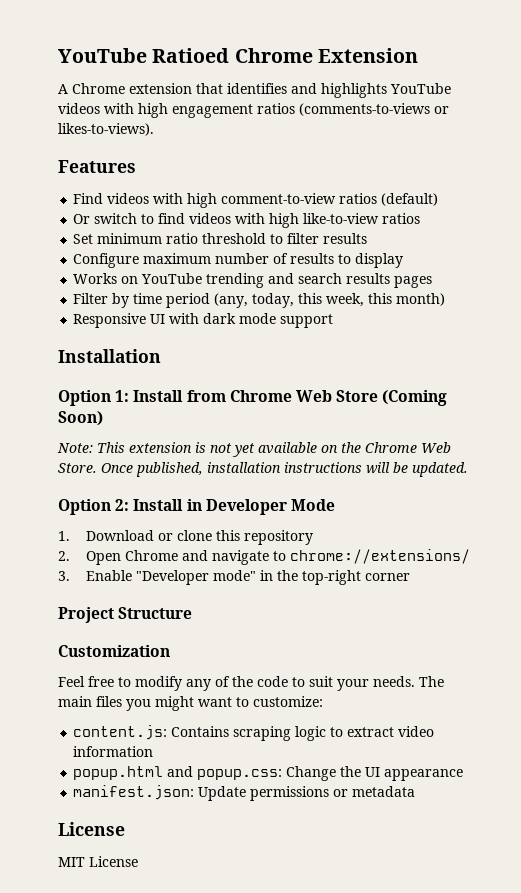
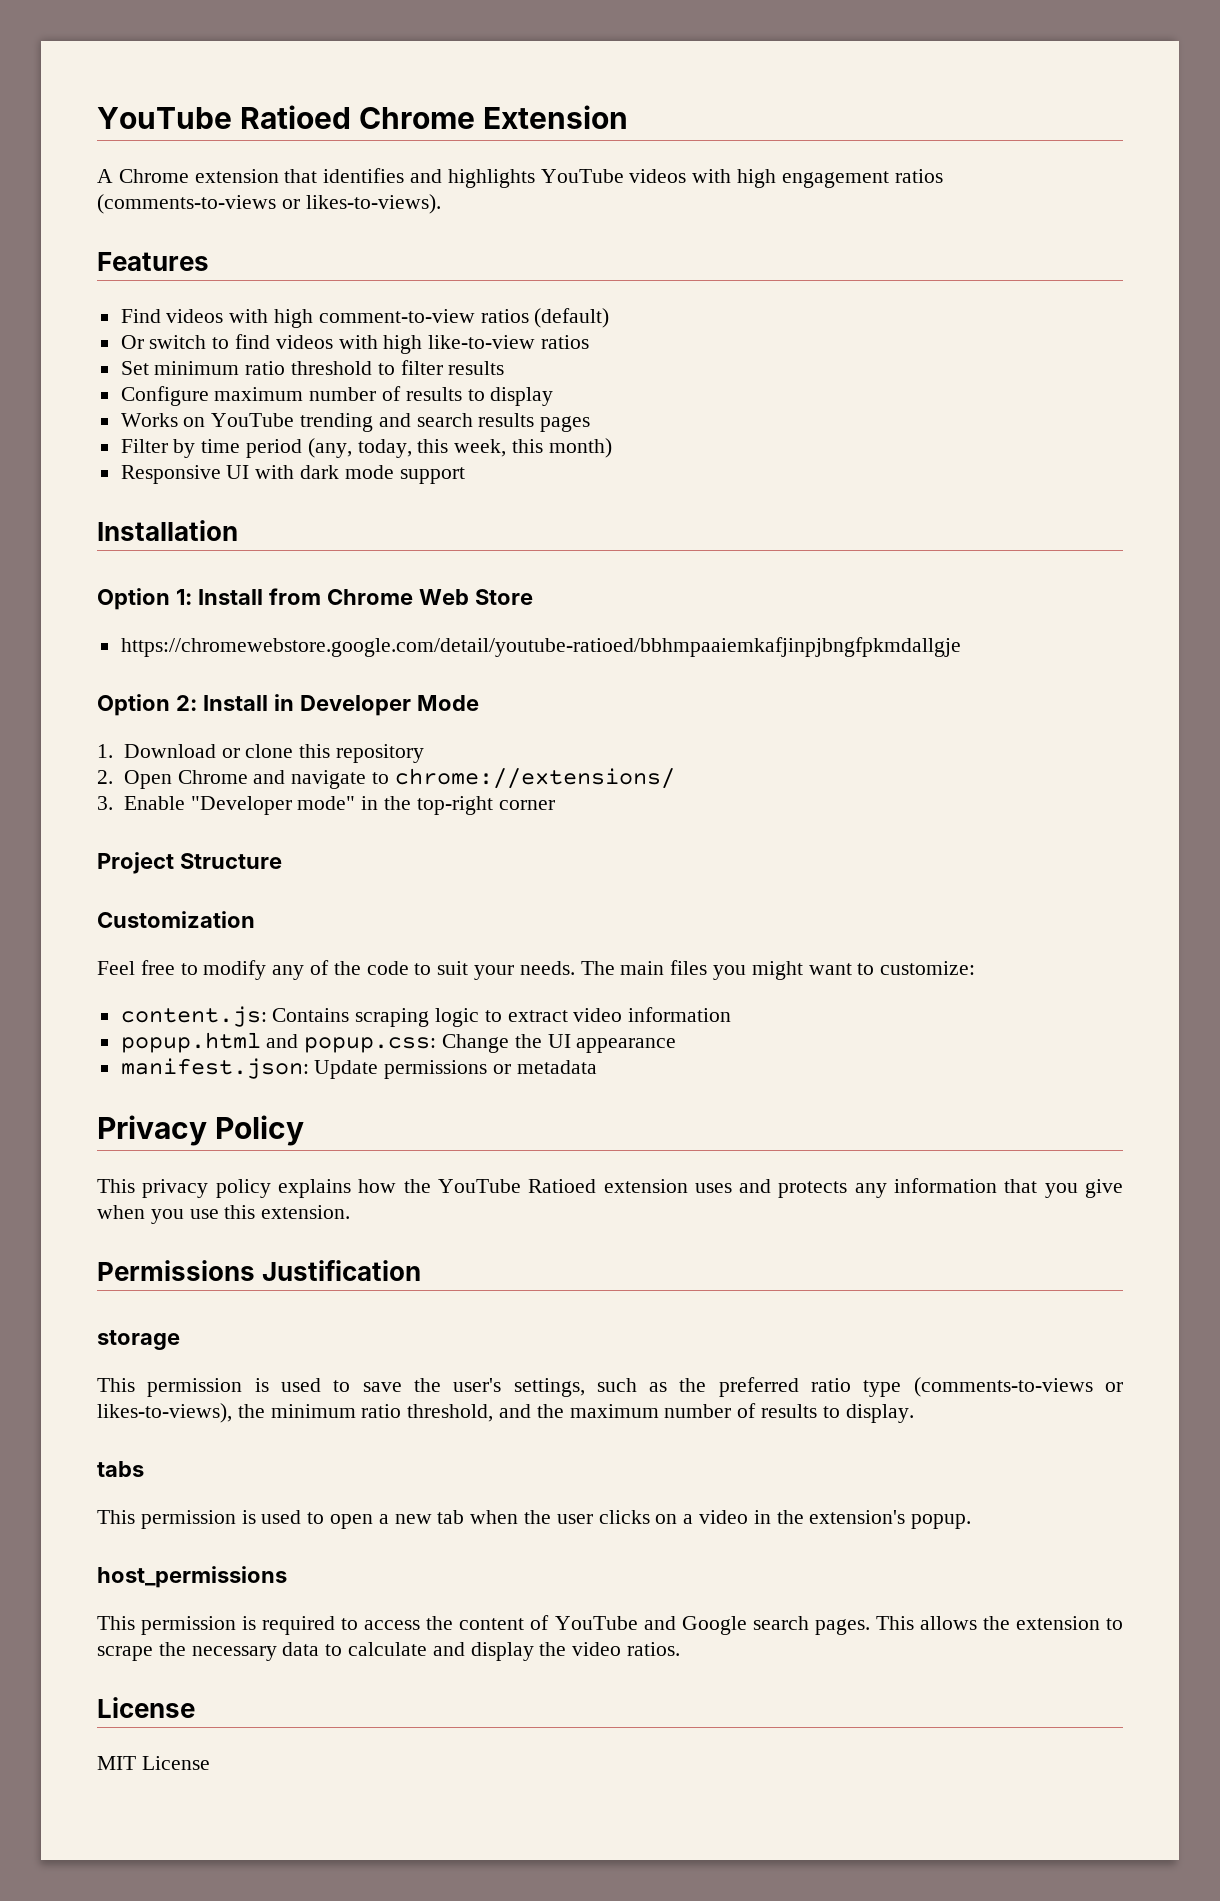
[382,390,448,406] [58,411,103,426] [57,442,451,457] [58,462,468,477] (Coming Soon) // Note: This extension is not yet available on the Chrome Web Store. Once published, installation instructions will be updated. -> [120,637,961,657] // https://chromewebstore.google.com/detail/youtube-ratioed/bbhmpaaiemkafjinpjbngfpkmdallgje
(416, 791) none -> [97,1115,305,1146] [97,1178,1123,1198] [97,1205,351,1224] [97,1260,422,1281] [97,1330,180,1350] [97,1377,1123,1397] [97,1403,914,1423] [97,1461,144,1477] [97,1510,972,1529] [97,1566,287,1588] [97,1615,1123,1635] [97,1642,681,1661] // Privacy Policy // This privacy policy explains how the YouTube Ratioed extension uses and protects any information that you give when you use this extension. // Permissions Justification // storage // This permission is used to save the user's settings, such as the preferred ratio type (comments-to-views or likes-to-views), the minimum ratio threshold, and the maximum number of results to display. // tabs // This permission is used to open a new tab when the user clicks on a video in the extension's popup. // host_permissions // This permission is required to access the content of YouTube and Google search pages. This allows the extension to scrape the necessary data to calculate and display the video ratios.

